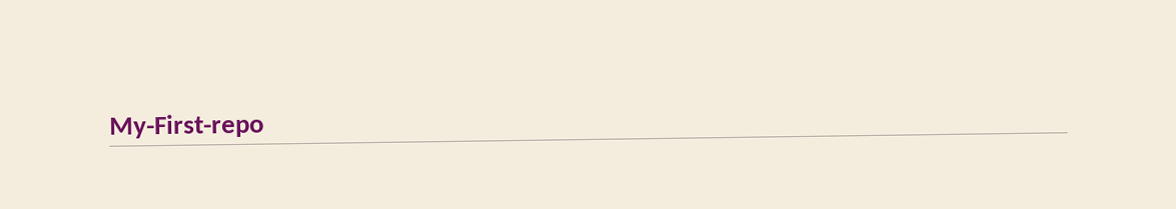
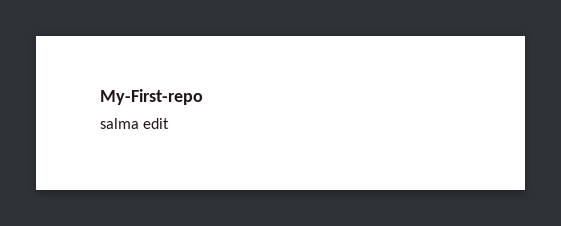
(265, 126) none -> [100,118,170,129] // salma edit

